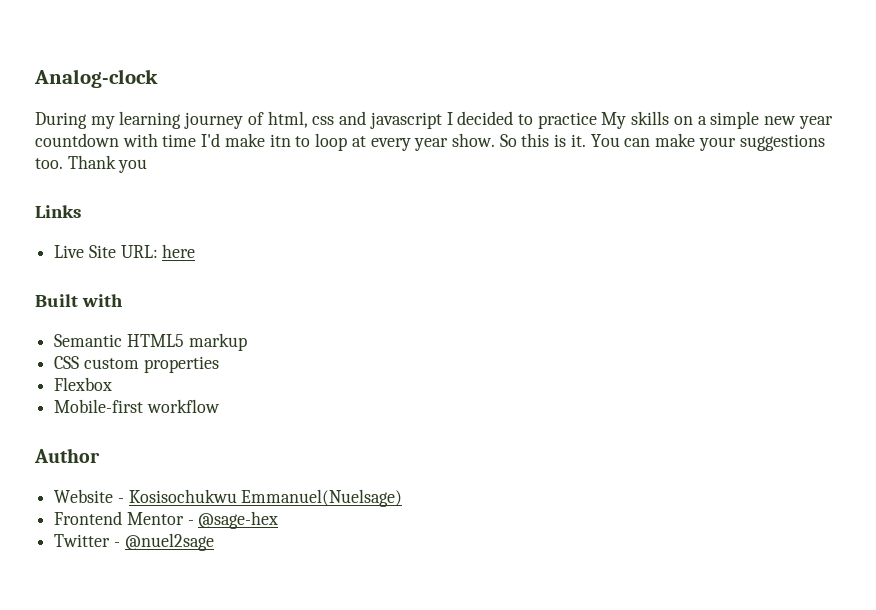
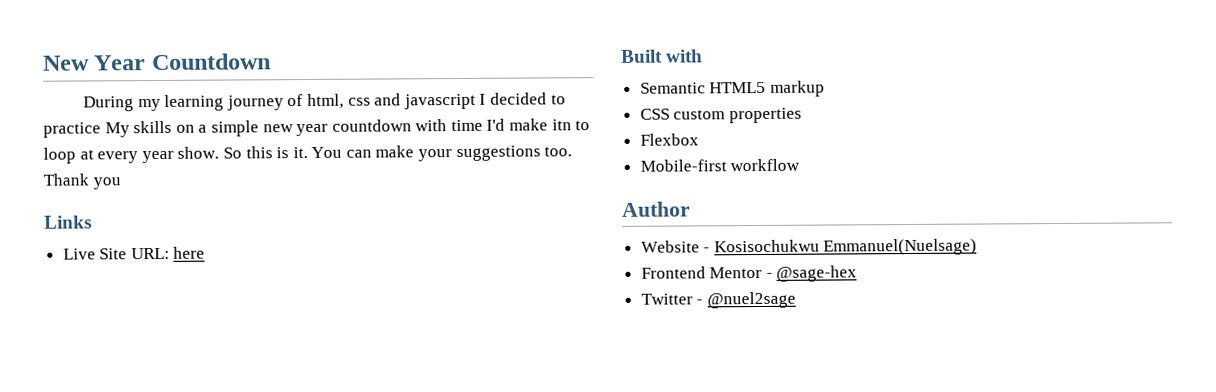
[34,69,158,88] Analog-clock -> [43,53,271,71] New Year Countdown

